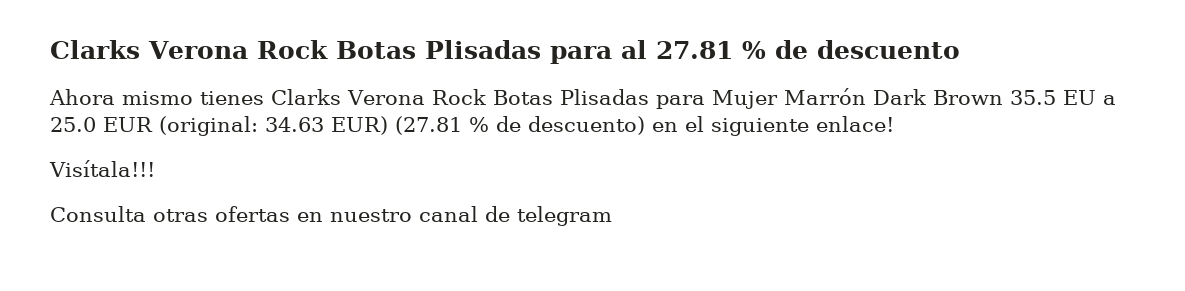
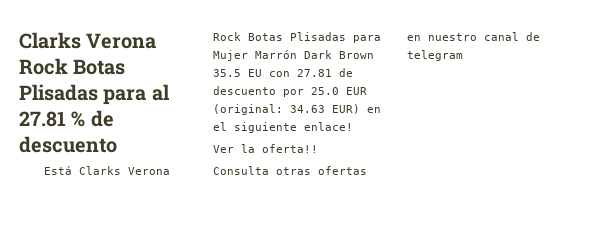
[49,89,264,105] Ahora mismo tienes -> [43,166,72,175] Está
[1102,95,1116,105] a -> [269,68,353,77] [213,86,304,97] con 27.81 de descuento por
[395,116,645,135] (27.81 % de descuento) -> (360, 109) none
[49,160,155,177] Visítala!!! -> [213,144,318,153] Ver la oferta!!

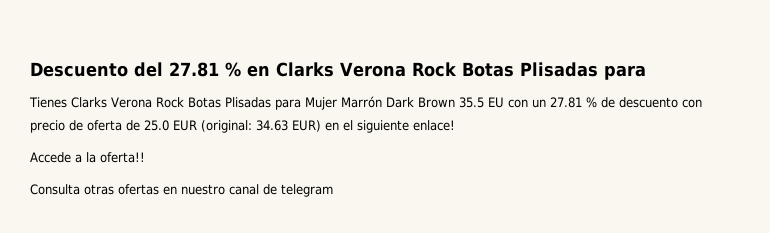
[19,32,157,49] [19,58,126,75] [19,84,170,105] [19,110,114,127] [19,136,117,153] [43,166,72,175] Clarks Verona Rock Botas Plisadas para al 27.81 % de descuento // Está -> [30,62,646,80] [29,97,67,108] Descuento del 27.81 % en Clarks Verona Rock Botas Plisadas para // Tienes
[297,68,353,77] [213,86,304,97] 27.81 de descuento por -> [531,97,702,108] [30,120,140,133] un 27.81 % de descuento con precio de oferta de
[213,145,234,153] Ver -> [30,152,82,163] Accede a

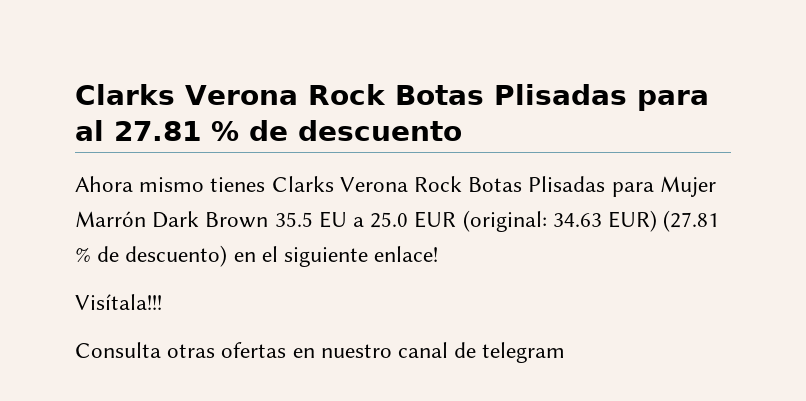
[30,62,646,80] [29,97,67,108] Descuento del 27.81 % en Clarks Verona Rock Botas Plisadas para // Tienes -> [75,84,709,111] [75,120,462,141] [75,176,266,192] Clarks Verona Rock Botas Plisadas para al 27.81 % de descuento // Ahora mismo tienes
[507,97,702,108] [30,120,140,133] con un 27.81 % de descuento con precio de oferta de -> [353,217,365,227] a
(321, 126) none -> [663,210,720,232] [75,245,228,267] (27.81 % de descuento)
[30,152,145,163] Accede a la oferta!! -> [75,294,162,310] Visítala!!!

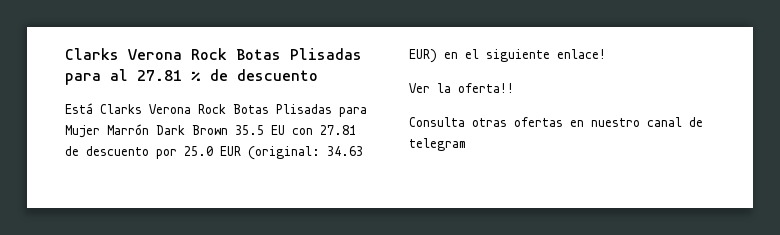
[75,176,266,192] Ahora mismo tienes -> [65,103,93,114] Está
[353,217,365,227] a -> [292,125,356,135] [65,146,177,159] con 27.81 de descuento por
[663,210,720,232] [75,245,228,267] (27.81 % de descuento) -> (437, 56) none
[75,294,162,310] Visítala!!! -> [409,83,514,93] Ver la oferta!!

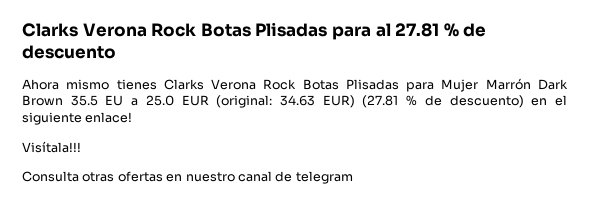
[65,103,93,114] Está -> [22,79,157,90] Ahora mismo tienes
[292,125,356,135] [65,146,177,159] con 27.81 de descuento por -> [131,98,139,106] a
(437, 56) none -> [362,95,524,108] (27.81 % de descuento)
[409,83,514,93] Ver la oferta!! -> [22,141,81,153] Visítala!!!

